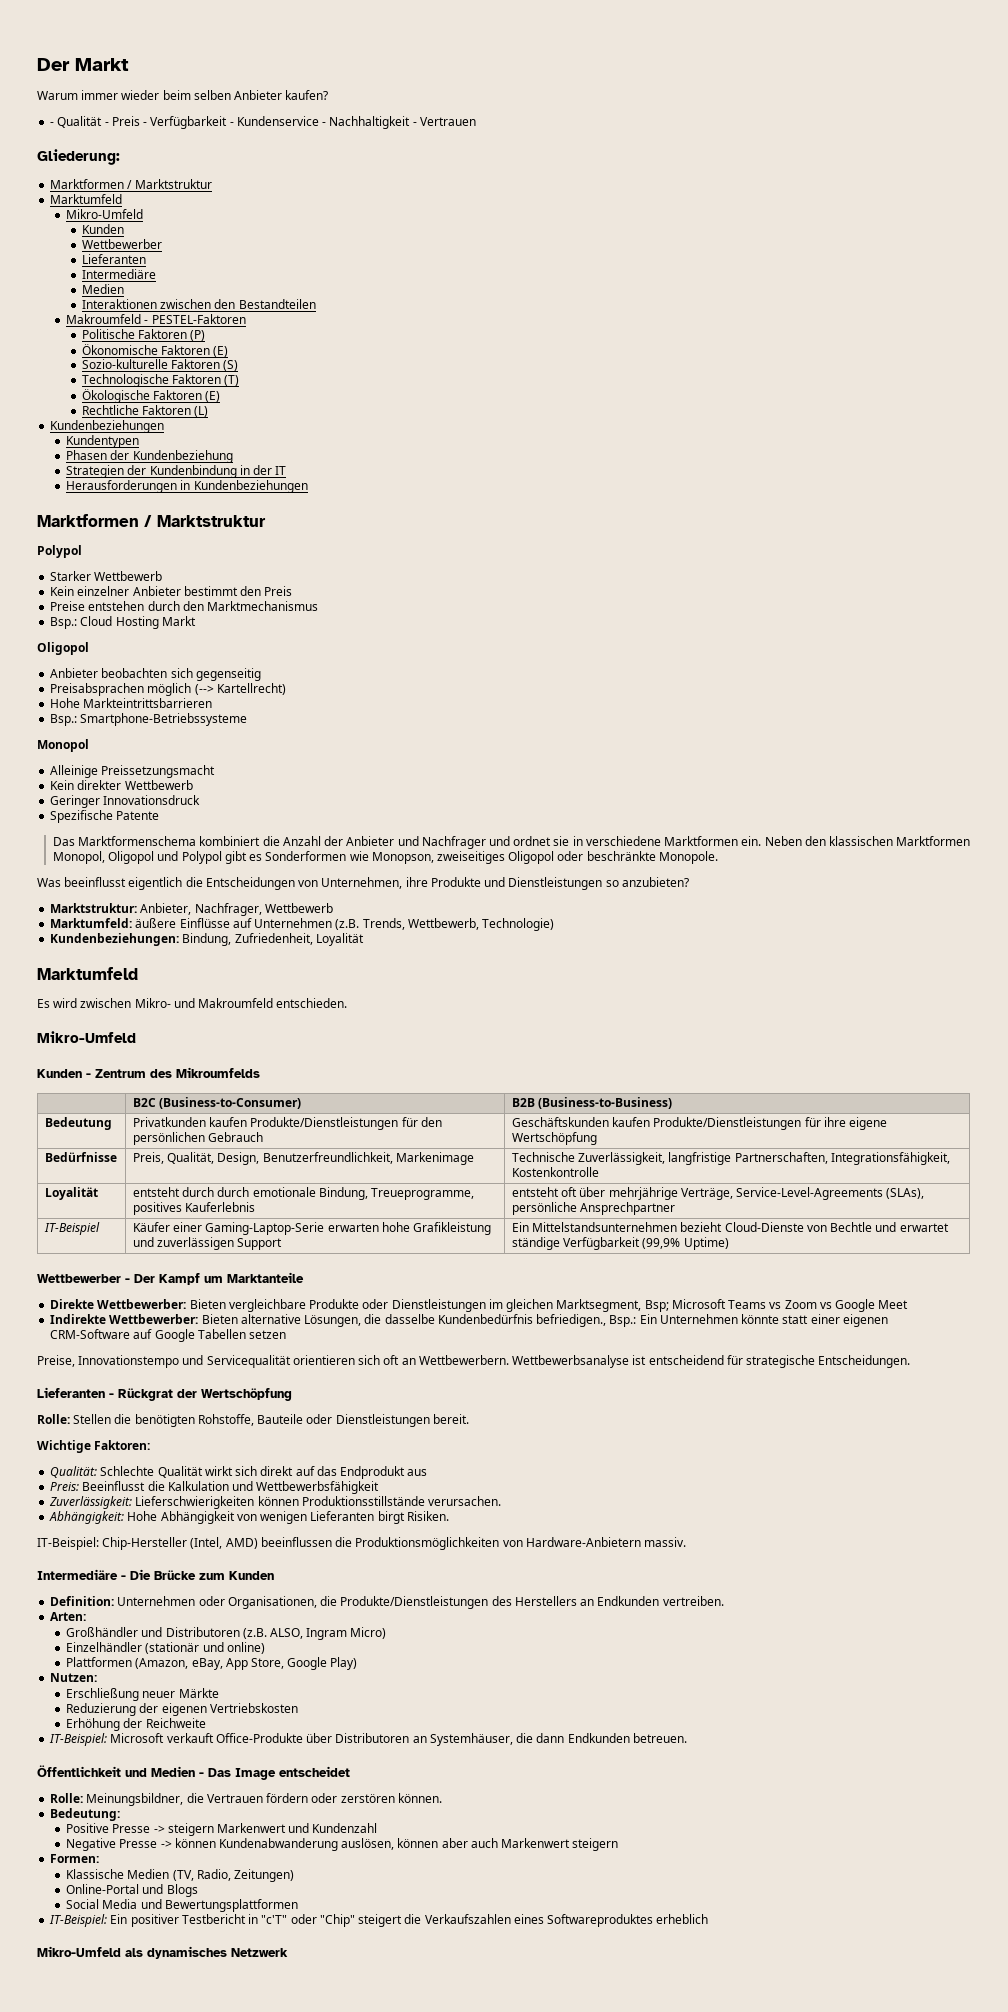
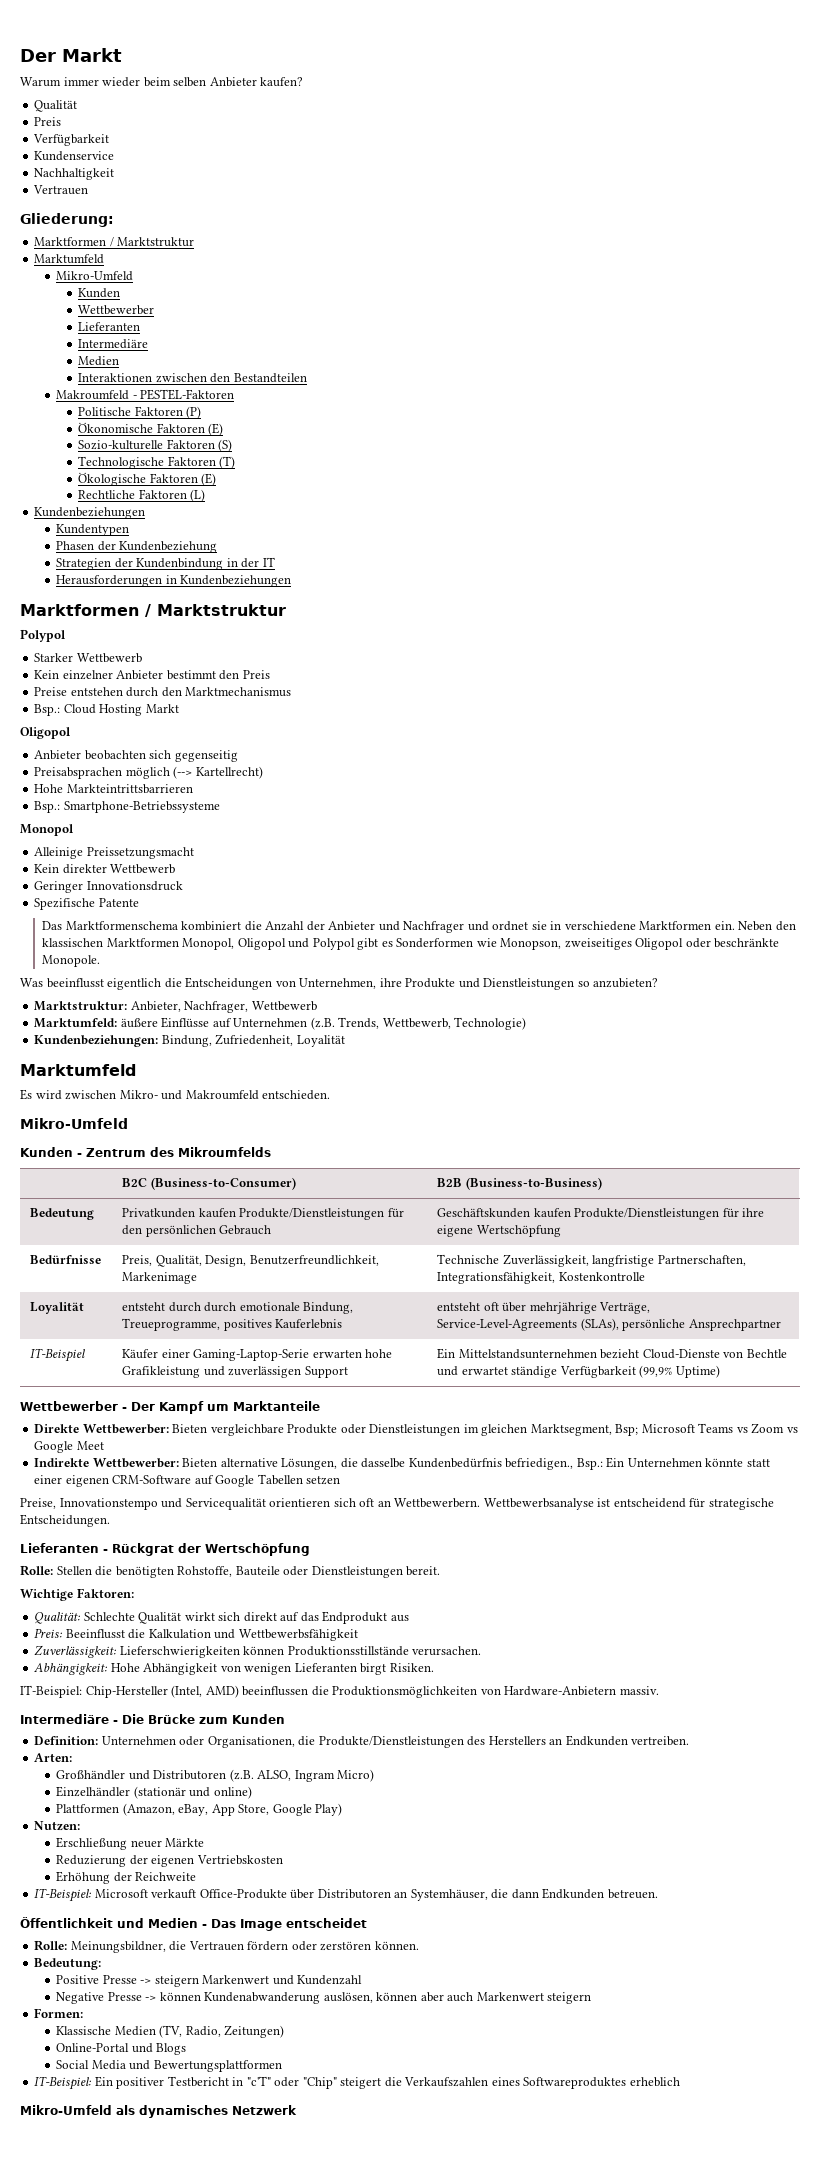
[50,116,234,129] - Qualität - Preis - Verfügbarkeit - -> [34,100,78,112] [34,117,62,126] [33,134,110,146] Qualität // Preis // Verfügbarkeit //
[322,122,327,126] - -> (115, 156) //
[412,122,417,126] - -> (115, 174) //

